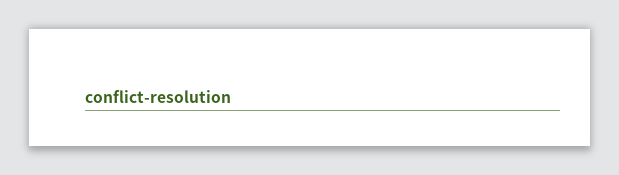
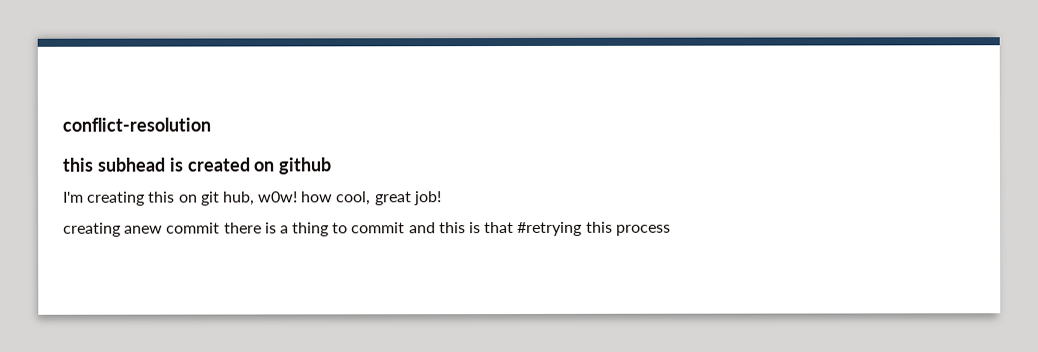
(231, 96) none -> [62,157,332,175] [63,191,442,206] [63,221,671,237] // this subhead is created on github // I'm creating this on git hub, w0w! how cool, great job! // creating anew commit there is a thing to commit and this is that #retrying this process

